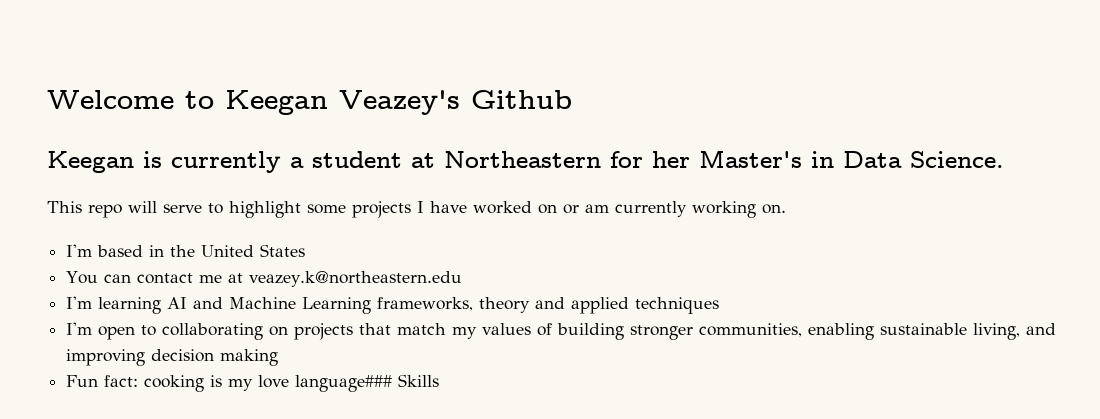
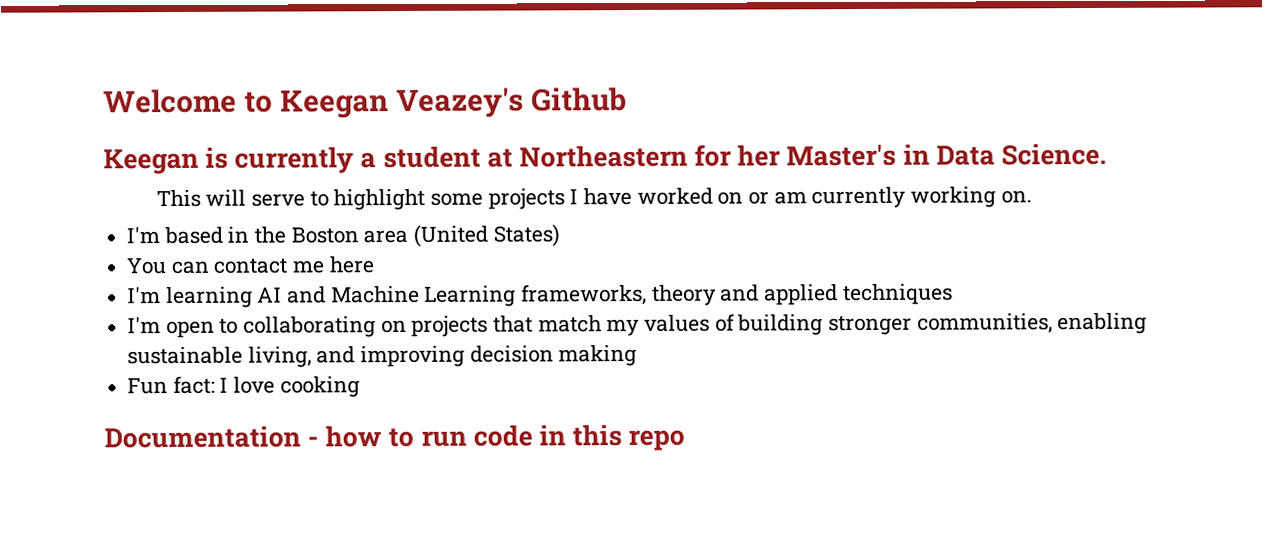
[88,204,122,218] repo -> (201, 198) none
[201,244,306,257] United States -> [290,224,560,247] Boston area (United States)
[228,271,463,287] at veazey.k@northeastern.edu -> [328,256,375,274] here
(139, 381) none -> [219,376,276,394] I love
[210,374,440,392] is my love language### Skills -> [104,424,686,452] // Documentation - how to run code in this repo

